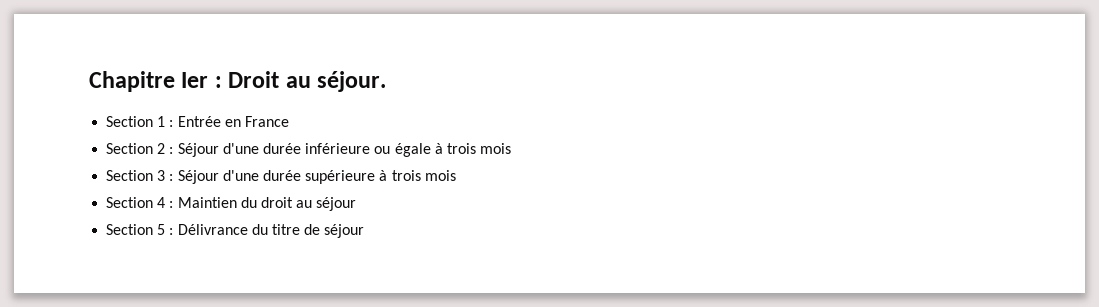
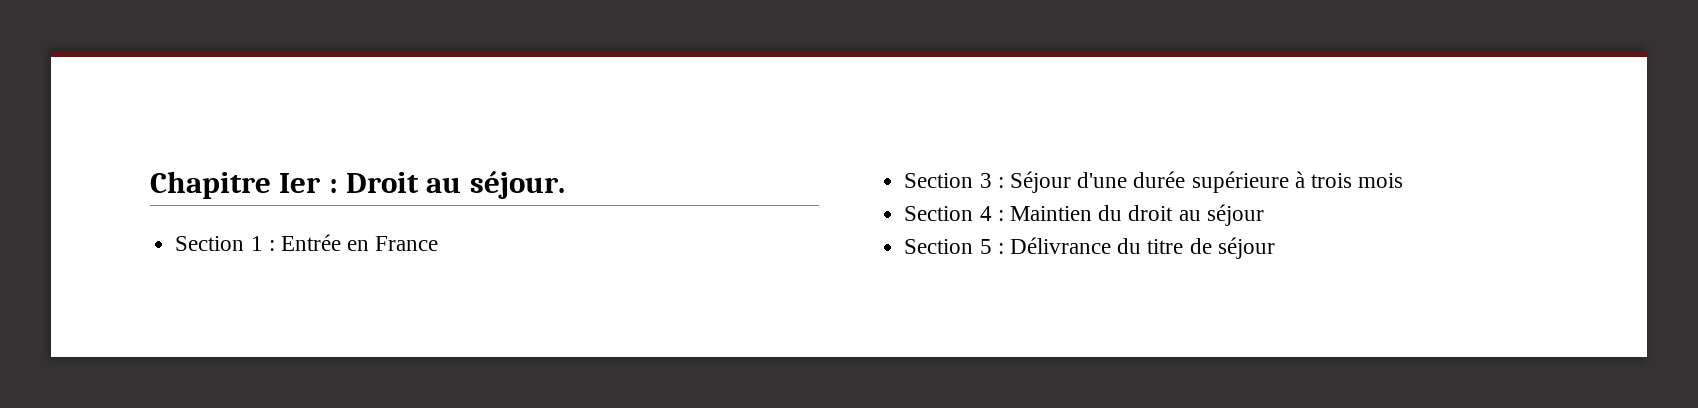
[106,143,512,157] // Section 2 : Séjour d'une durée inférieure ou égale à trois mois -> (439, 243) none

